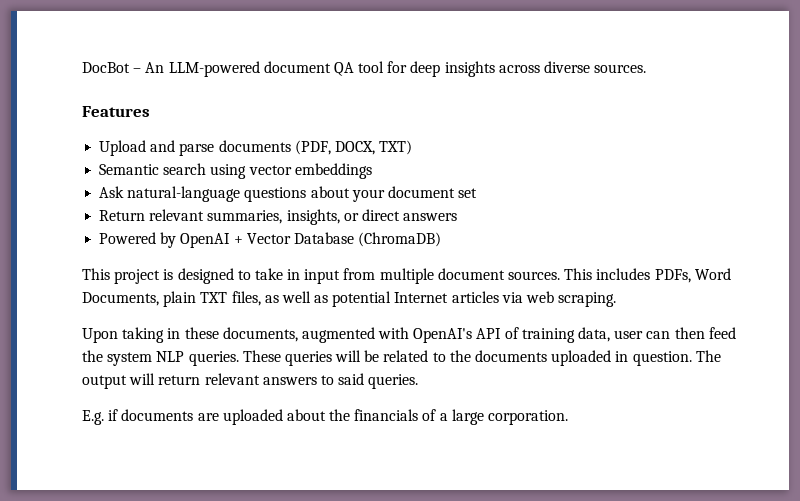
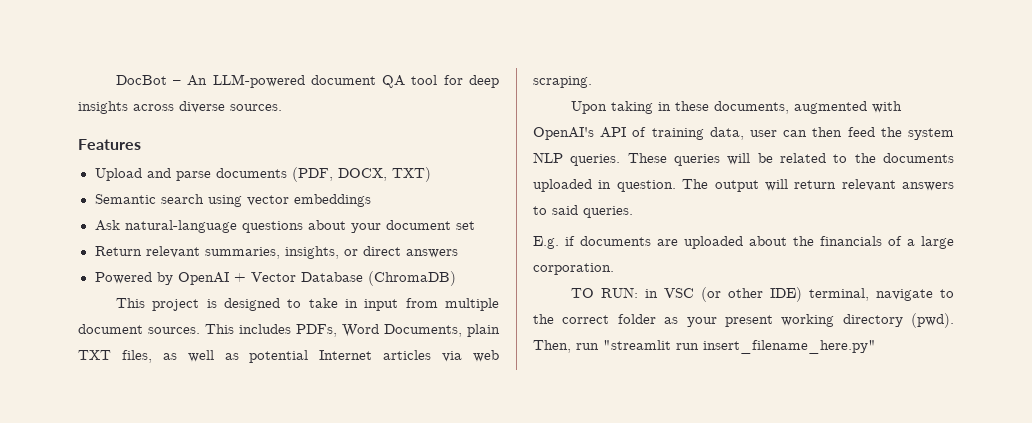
(569, 417) none -> [570,287,955,302] [533,313,954,328] [533,340,876,354] // TO RUN: in VSC (or other IDE) terminal, navigate to the correct folder as your present working directory (pwd). Then, run "streamlit run insert_filename_here.py"

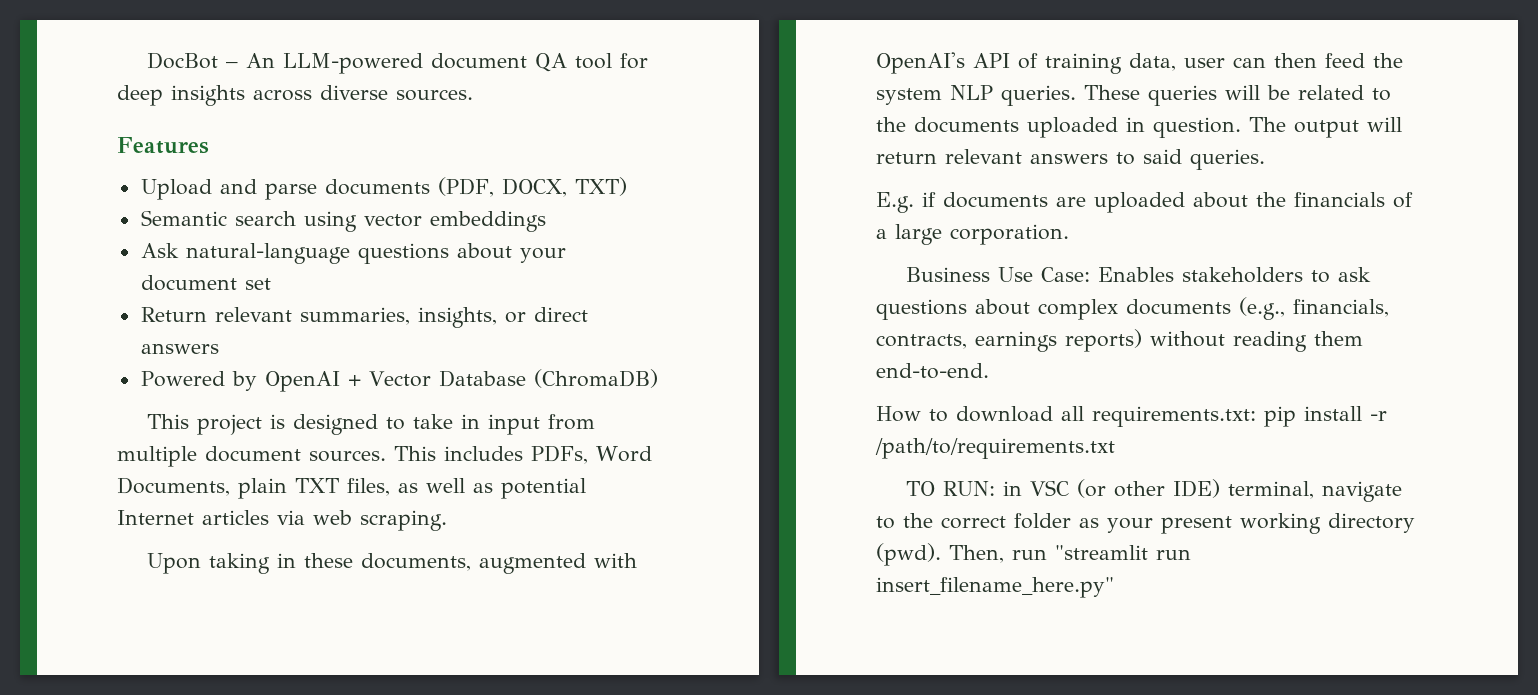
(614, 269) none -> [906,267,1372,283] [876,297,1389,320] [876,329,1363,352] [876,363,989,379] [876,406,1387,427] [875,438,1115,459] // Business Use Case: Enables stakeholders to ask questions about complex documents (e.g., financials, contracts, earnings reports) without reading them end-to-end. // How to download all requirements.txt: pip install -r /path/to/requirements.txt

